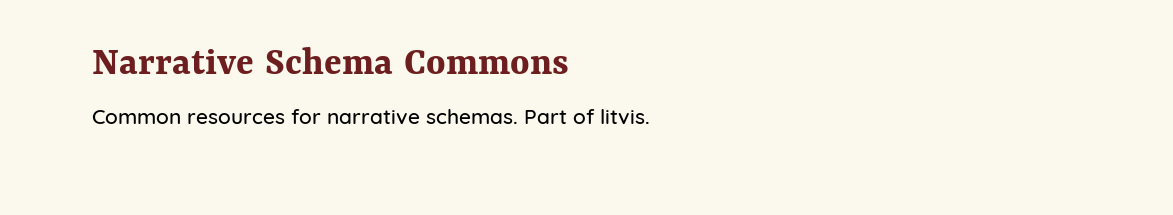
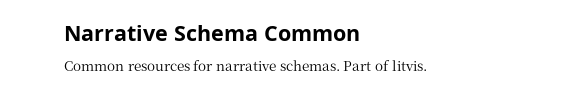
[404,50,570,74] Commons -> [264,26,360,41] Common

